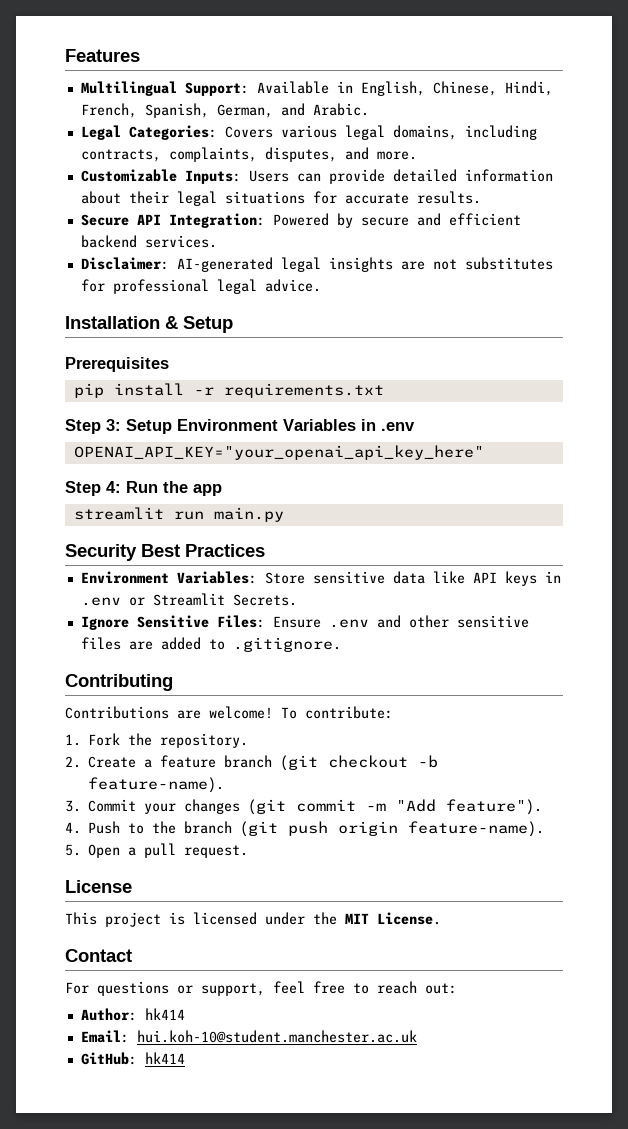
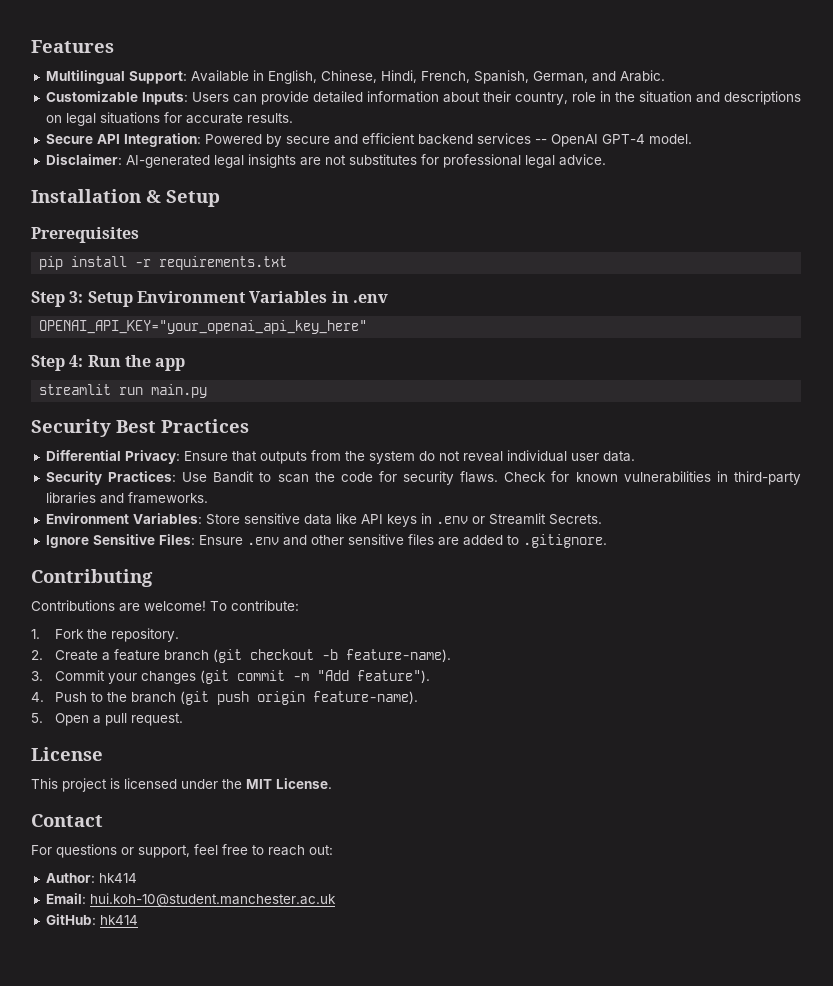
[80,125,537,140] [80,147,417,162] // Legal Categories: Covers various legal domains, including contracts, complaints, disputes, and more. -> (665, 76) none
(169, 197) none -> [514,91,801,105] [45,115,62,123] country, role in the situation and descriptions on
[144,235,217,248] services. -> [476,133,692,147] services -- OpenAI GPT-4 model.
(265, 550) none -> [45,450,635,464] [45,471,801,485] [45,492,208,504] // Differential Privacy: Ensure that outputs from the system do not reveal individual user data. // Security Practices: Use Bandit to scan the code for security flaws. Check for known vulnerabilities in third-party libraries and frameworks.

